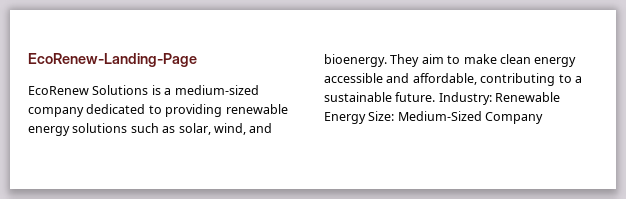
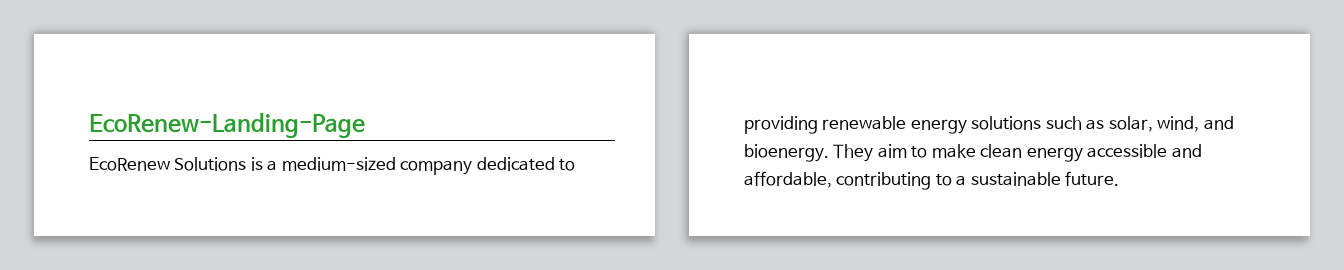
[438,92,561,105] [324,111,544,124] Industry: Renewable Energy Size: Medium-Sized Company -> (1120, 178) none

